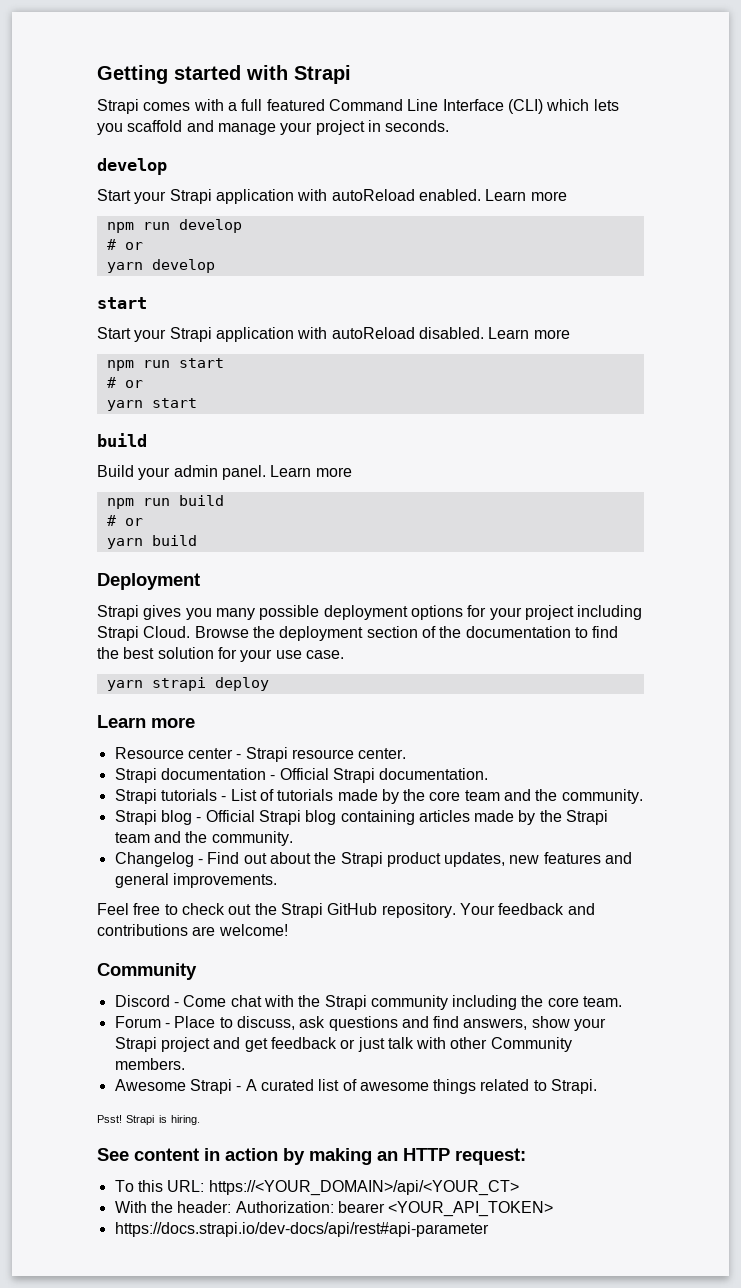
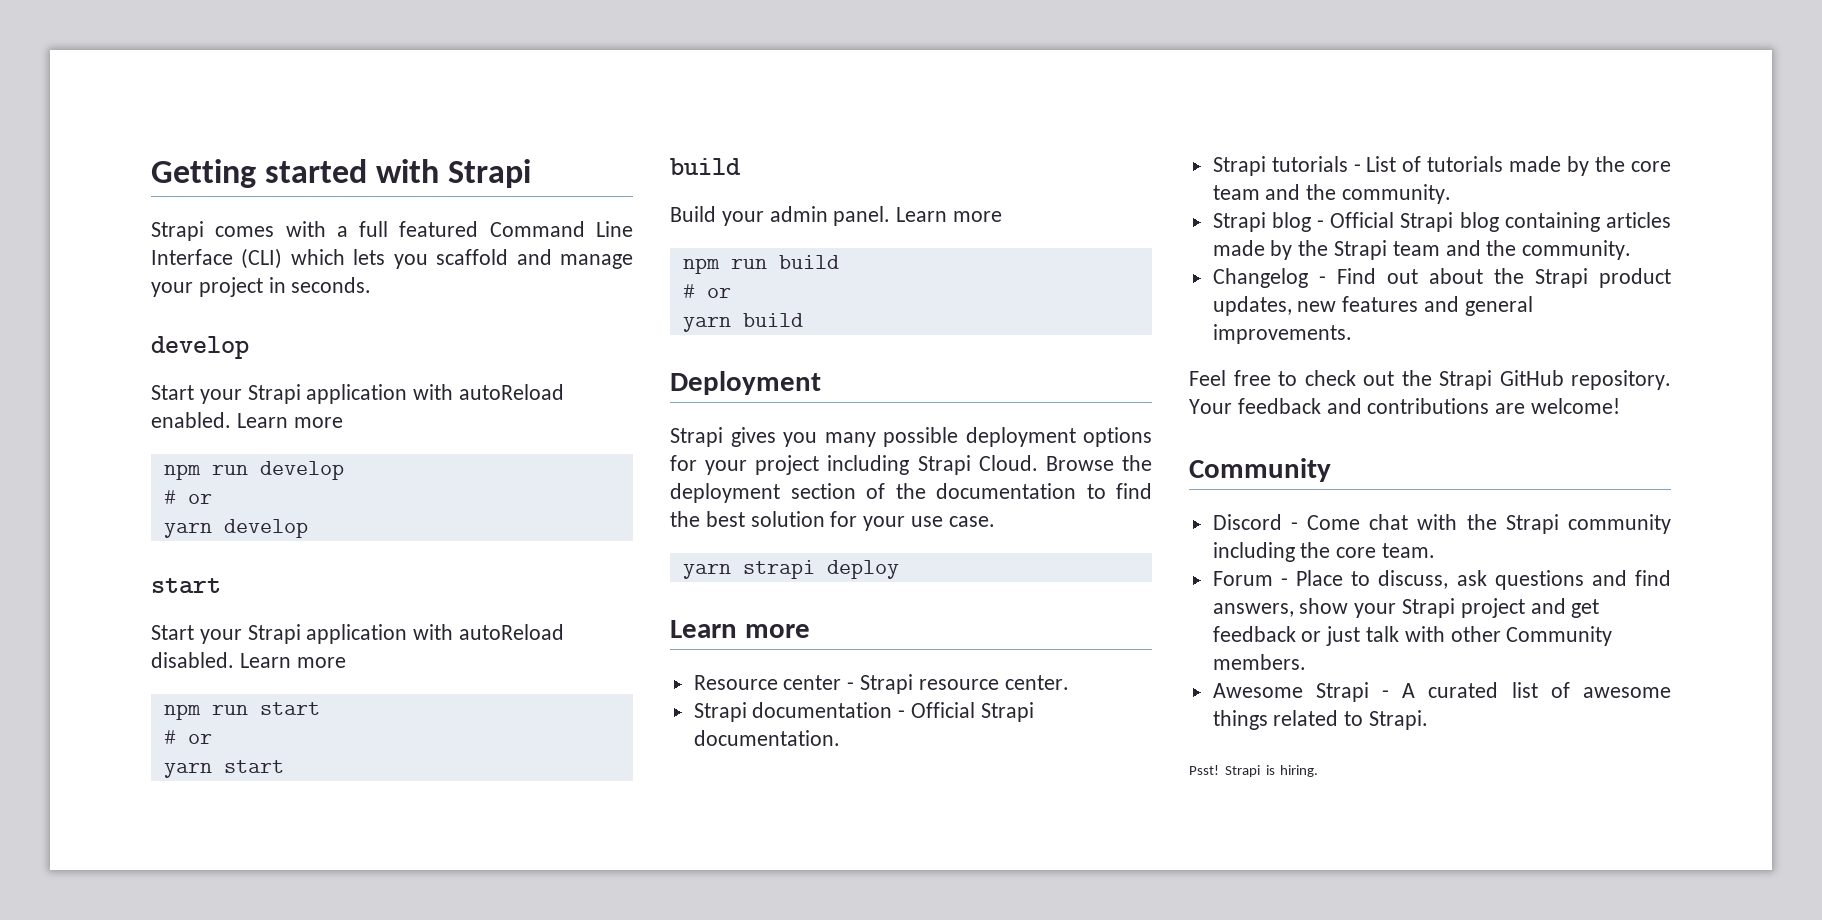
[97,1148,526,1165] [114,1180,519,1196] [114,1201,554,1217] [114,1222,489,1237] // See content in action by making an HTTP request: // To this URL: https://<YOUR_DOMAIN>/api/<YOUR_CT> // With the header: Authorization: bearer <YOUR_API_TOKEN> // https://docs.strapi.io/dev-docs/api/rest#api-parameter -> (1319, 771) none

